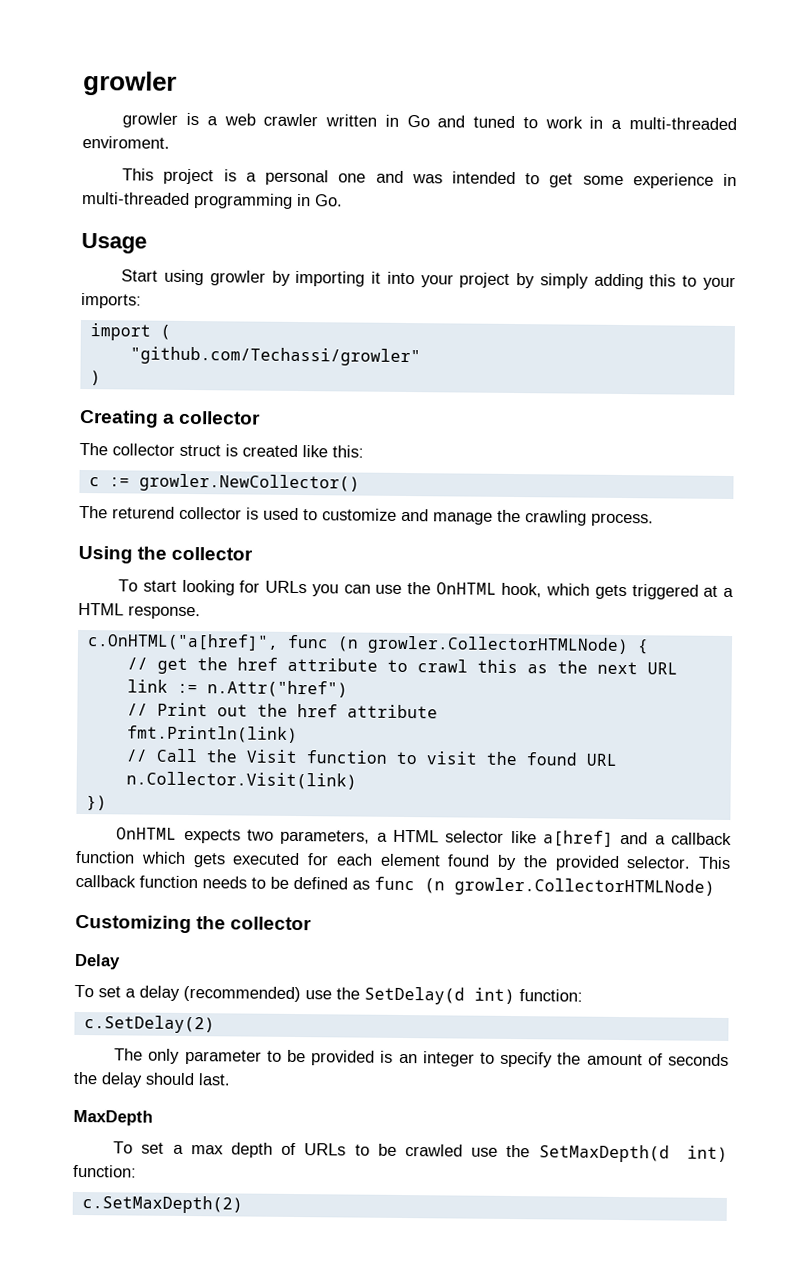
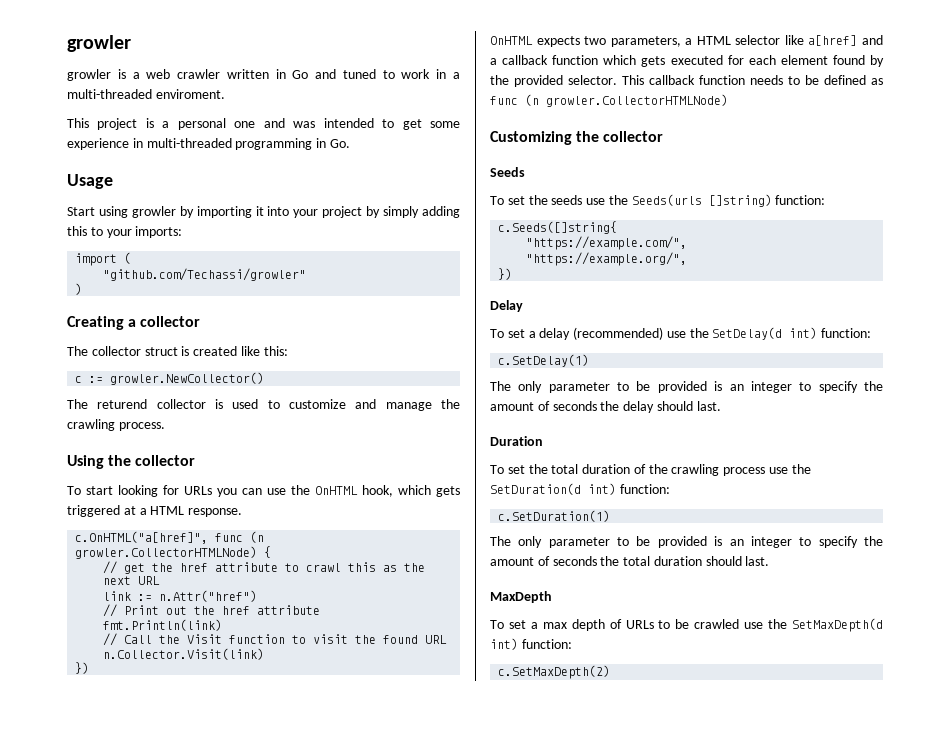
(313, 923) none -> [490,167,525,177] [490,194,826,207] [498,221,618,234] [526,236,688,250] [526,252,688,266] [498,268,513,280] // Seeds // To set the seeds use the Seeds(urls []string) function: // c.Seeds([]string{ // "https://example.com/", // "https://example.org/", // })
[83,1015,215,1034] c.SetDelay(2) -> [498,354,590,367] c.SetDelay(1)
(231, 1079) none -> [490,436,543,446] [490,464,811,476] [490,483,670,495] [498,510,611,522] [490,536,883,548] [490,556,770,566] // Duration // To set the total duration of the crawling process use the SetDuration(d int) function: // c.SetDuration(1) // The only parameter to be provided is an integer to specify the amount of seconds the total duration should last.

